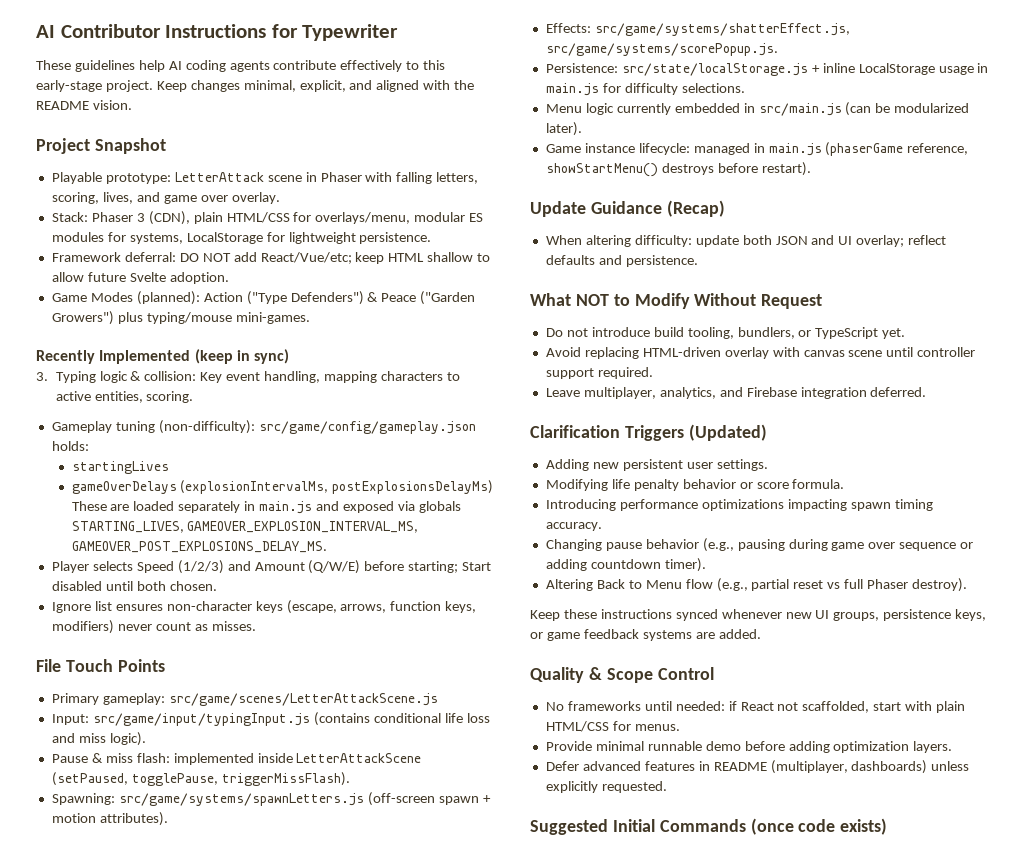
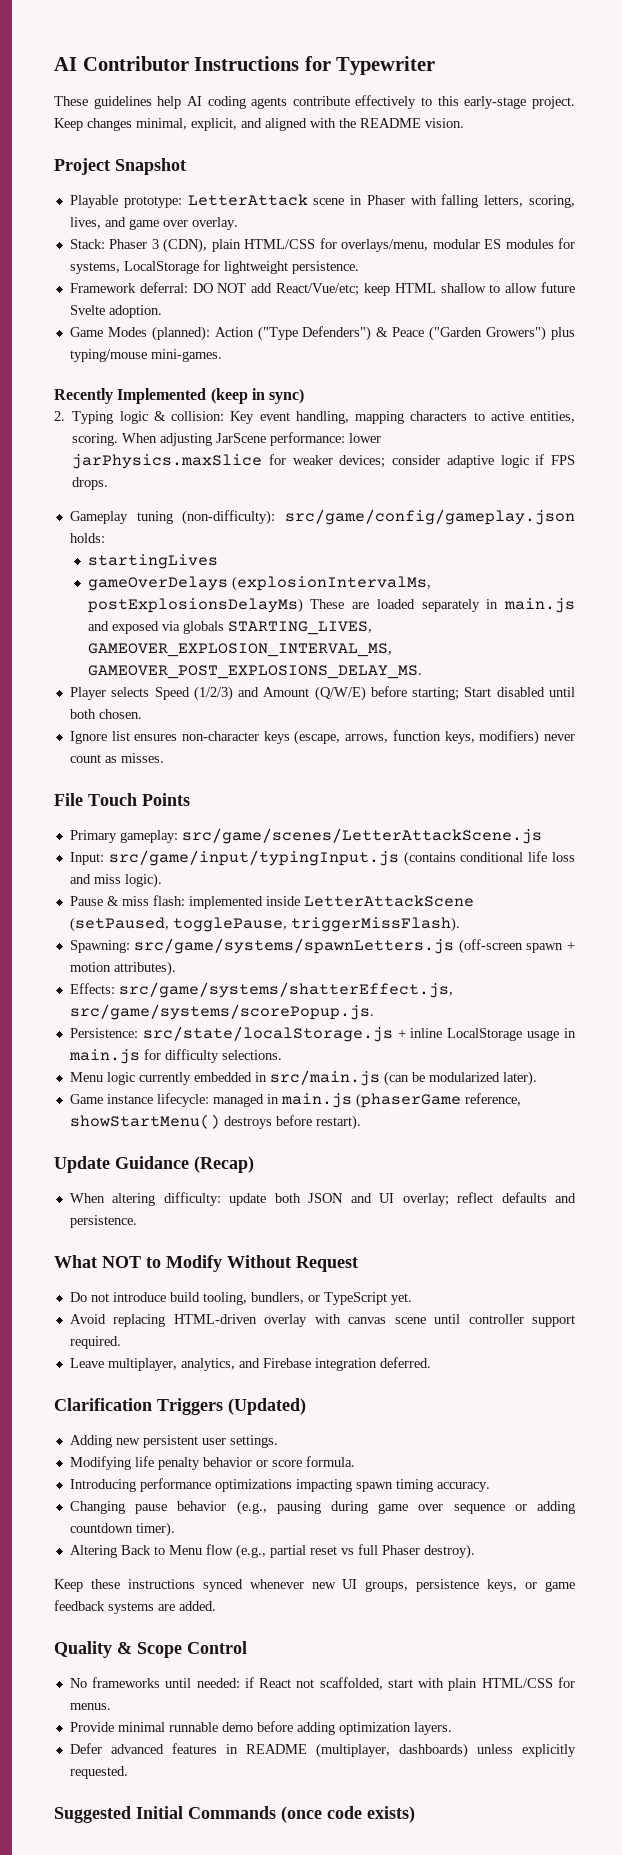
[36,372,48,381] 3. -> [54,411,65,421] 2.
(194, 397) none -> [122,432,382,446] [72,454,575,469] [72,477,109,490] When adjusting JarScene performance: lower jarPhysics.maxSlice for weaker devices; consider adaptive logic if FPS drops.

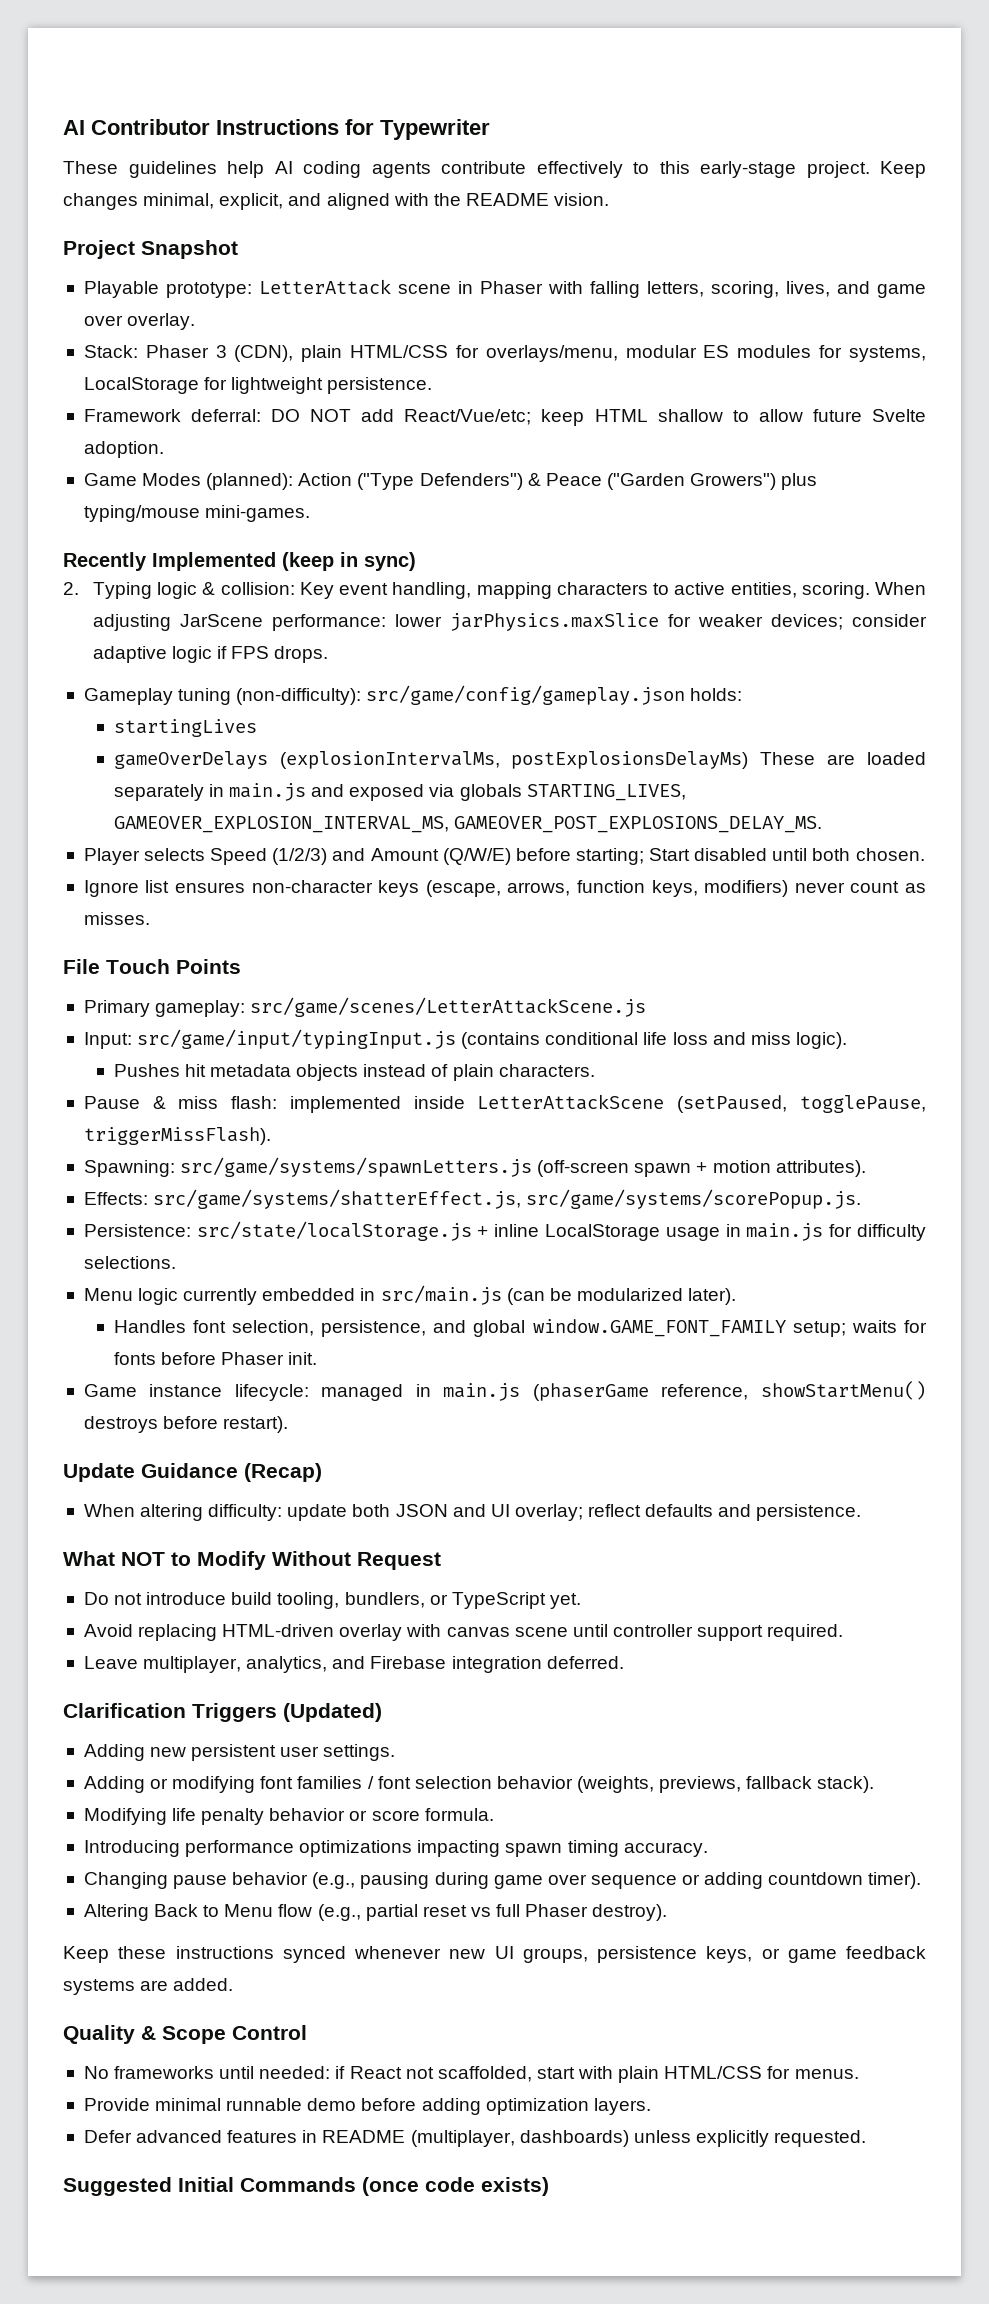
(162, 880) none -> [113,1064,595,1081] // Pushes hit metadata objects instead of plain characters.
(537, 1078) none -> [113,1319,928,1337] [113,1352,318,1365] // Handles font selection, persistence, and global window.GAME_FONT_FAMILY setup; waits for fonts before Phaser init.
(278, 1441) none -> [83,1776,875,1793] // Adding or modifying font families / font selection behavior (weights, previews, fallback stack).

